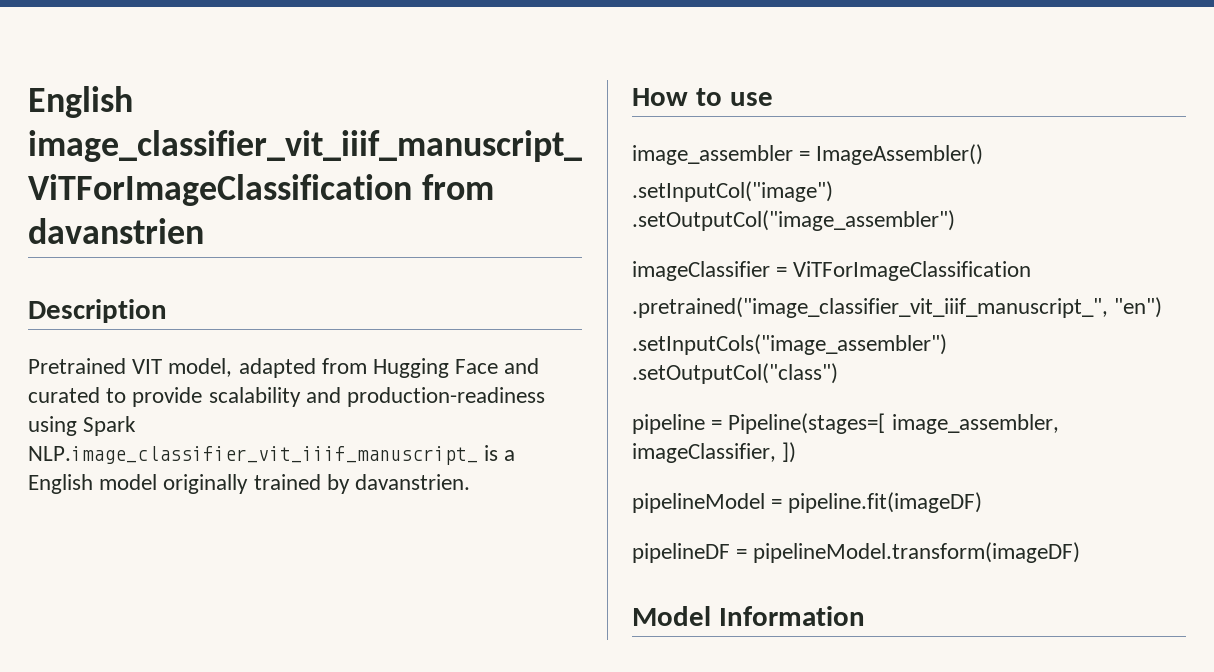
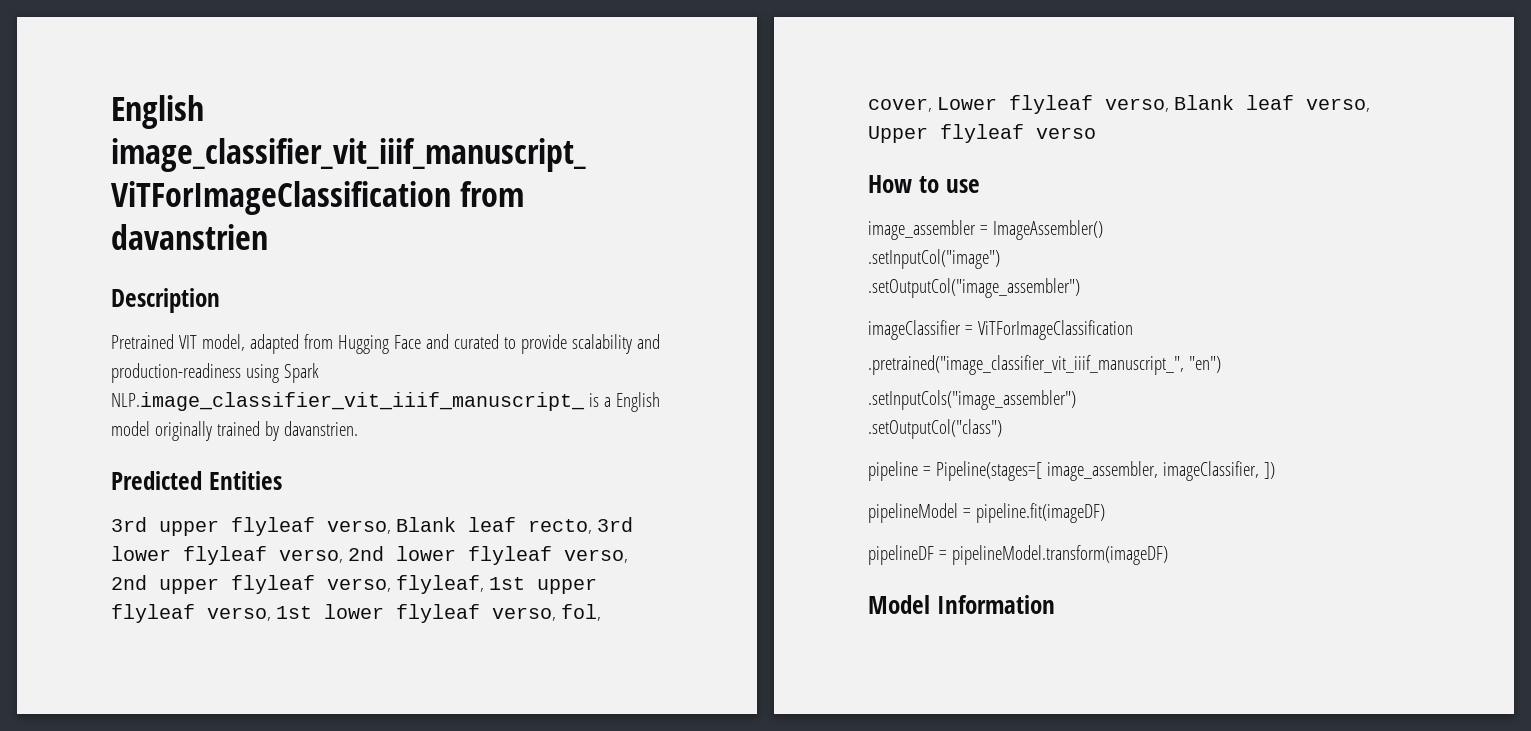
(471, 482) none -> [111,471,282,490] [111,517,633,536] [111,546,628,565] [111,575,597,594] [111,604,601,623] [868,95,1370,114] [868,124,1096,143] // Predicted Entities // 3rd upper flyleaf verso, Blank leaf recto, 3rd lower flyleaf verso, 2nd lower flyleaf verso, 2nd upper flyleaf verso, flyleaf, 1st upper flyleaf verso, 1st lower flyleaf verso, fol, cover, Lower flyleaf verso, Blank leaf verso, Upper flyleaf verso

